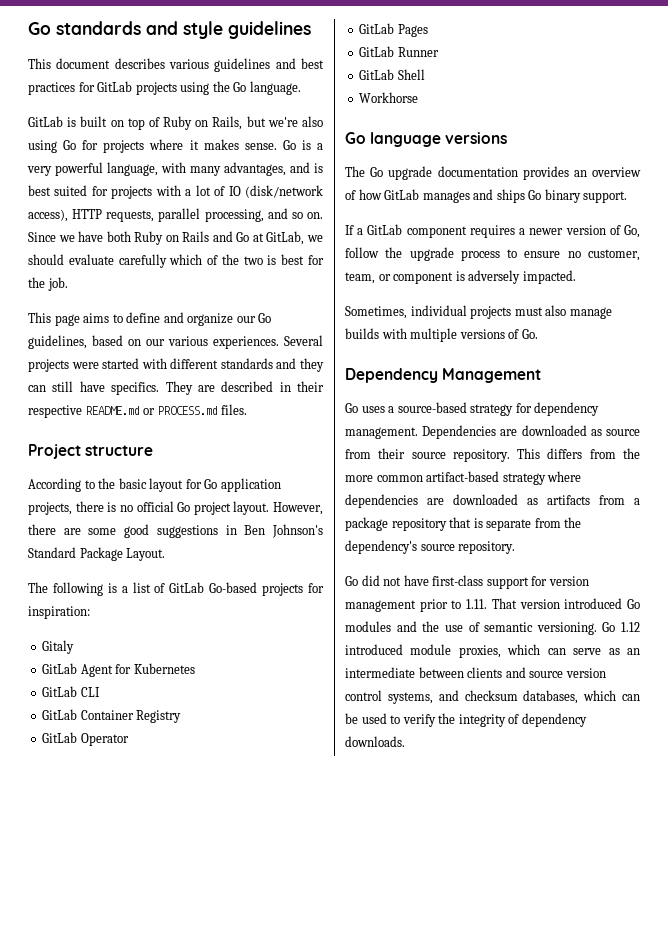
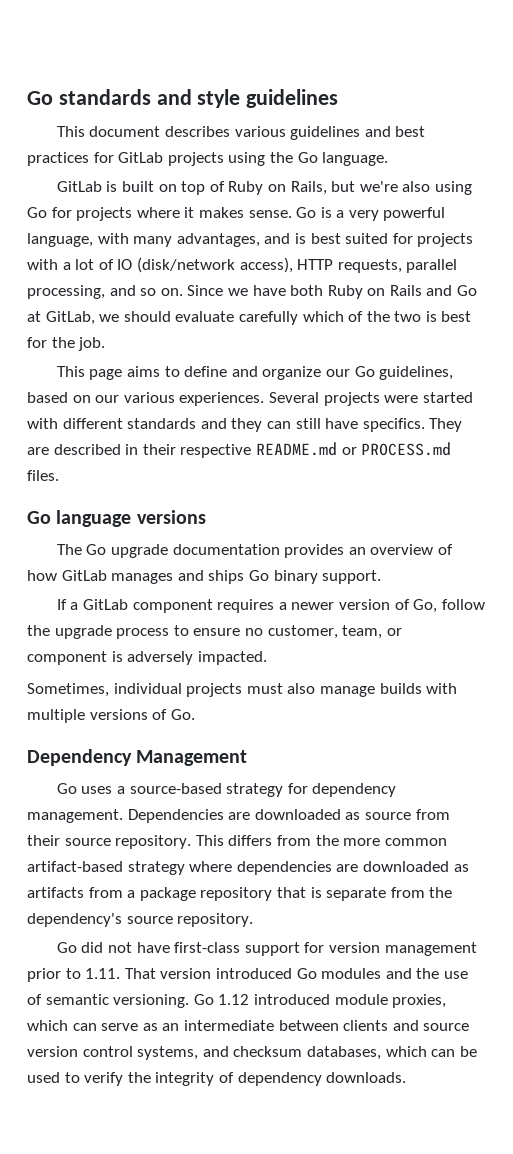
[28,444,154,459] [28,478,281,492] [28,501,323,515] [28,524,323,538] [28,547,166,561] [28,582,324,596] [28,606,90,619] [42,640,75,654] [42,663,195,677] [42,686,100,697] [42,709,182,723] [42,732,129,746] [359,23,428,37] [359,46,439,57] [359,69,425,80] [359,92,419,103] // Project structure // According to the basic layout for Go application projects, there is no official Go project layout. However, there are some good suggestions in Ben Johnson's Standard Package Layout. // The following is a list of GitLab Go-based projects for inspiration: // Gitaly // GitLab Agent for Kubernetes // GitLab CLI // GitLab Container Registry // GitLab Operator // GitLab Pages // GitLab Runner // GitLab Shell // Workhorse -> (59, 475) none

